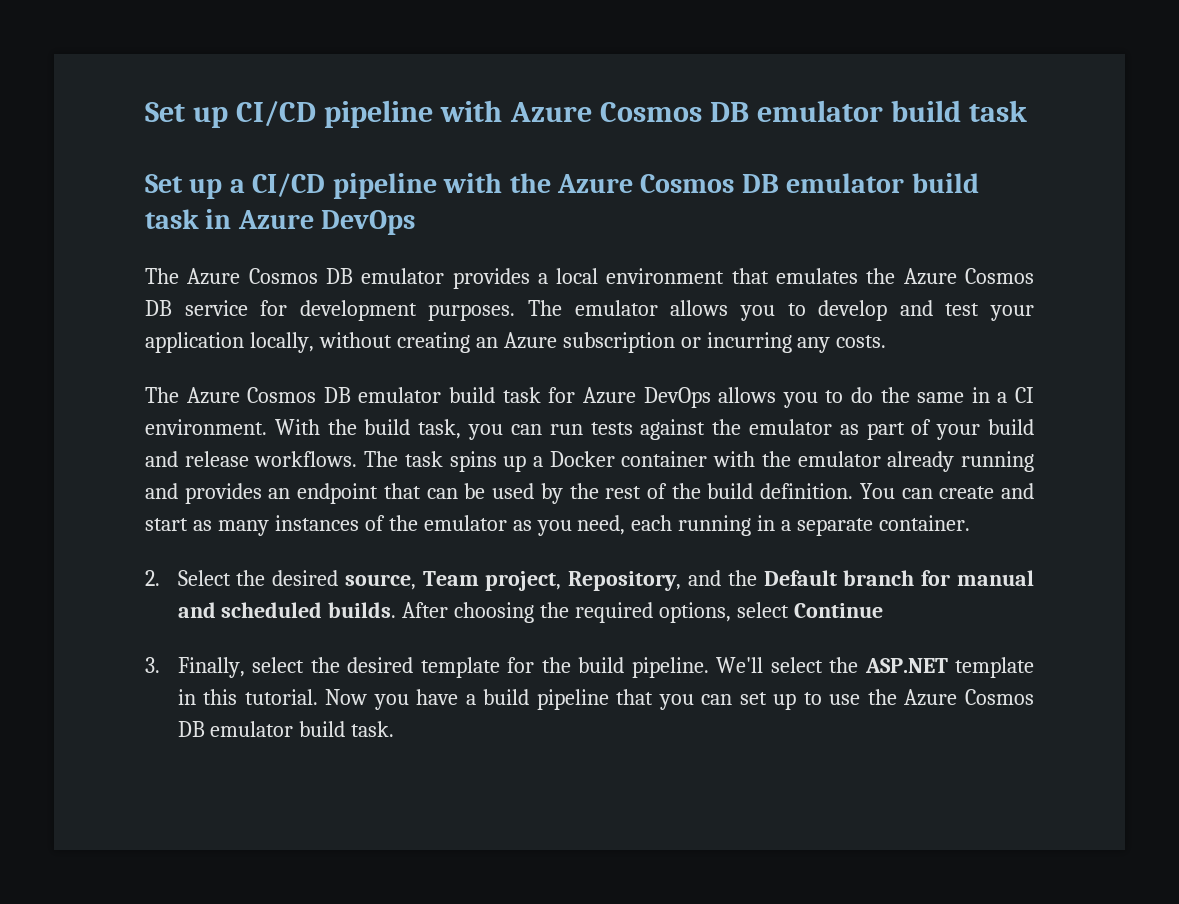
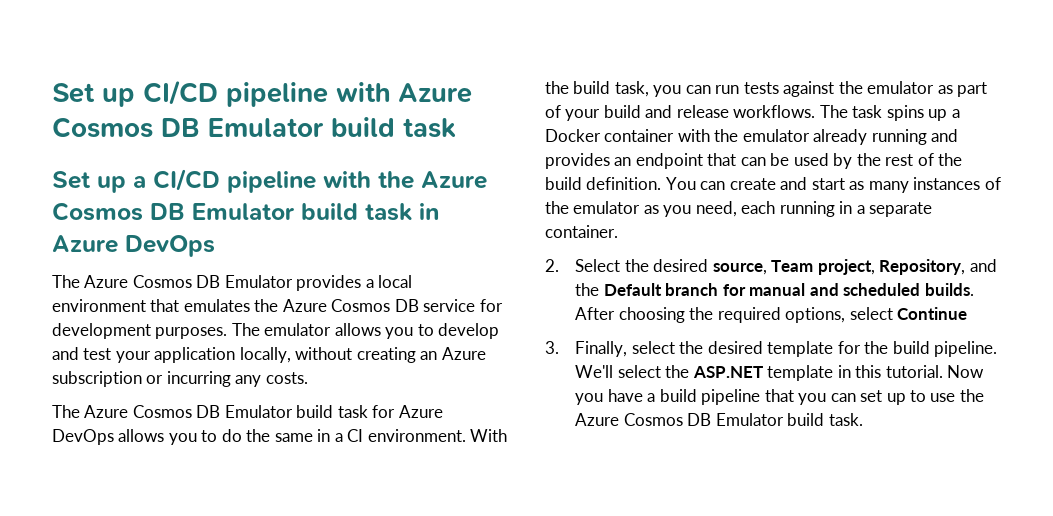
[756,100,883,122] emulator -> [208,118,324,137] Emulator
[786,173,905,193] emulator -> [192,203,295,220] Emulator
[361,268,445,284] emulator -> [224,275,293,288] Emulator
[358,387,442,403] emulator -> [224,405,293,418] Emulator
[210,721,294,737] emulator -> [715,413,784,426] Emulator

